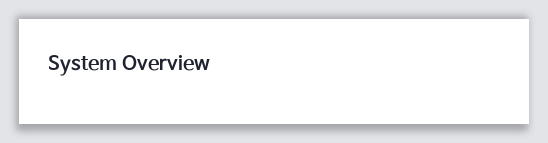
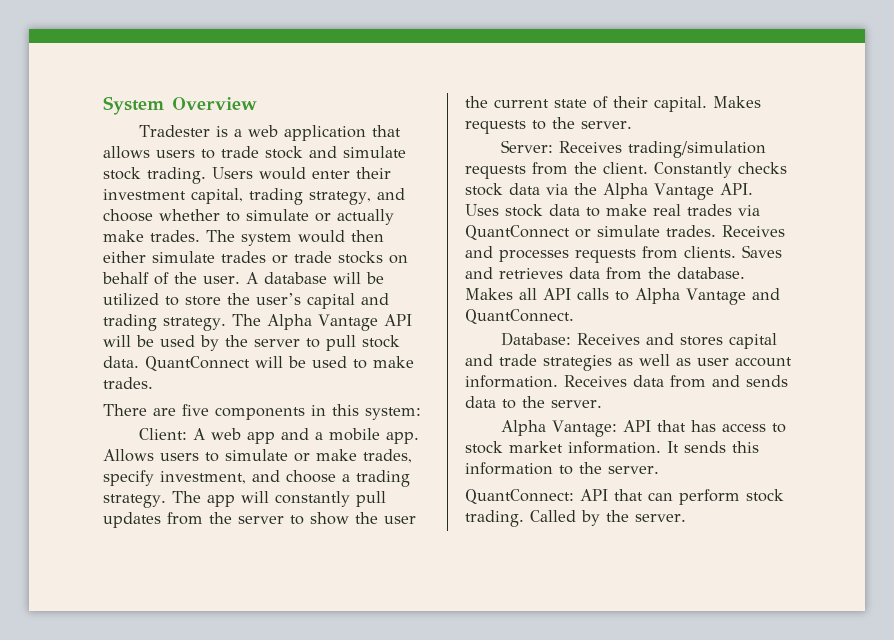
(211, 63) none -> [139,125,402,141] [103,146,406,159] [103,167,391,184] [103,188,405,205] [103,209,394,225] [103,230,384,246] [103,251,408,264] [102,272,384,285] [103,293,389,309] [103,314,412,331] [103,335,400,351] [103,356,414,371] [103,377,153,389] [103,404,421,420] [139,428,420,444] [103,449,412,463] [103,470,410,487] [103,491,386,508] [103,512,416,528] [465,96,761,112] [465,117,632,134] [501,140,767,158] [465,162,787,179] [465,183,753,200] [465,204,760,217] [465,225,785,240] [465,245,782,263] [465,267,745,280] [465,288,780,305] [465,309,574,324] [501,332,778,349] [465,354,792,371] [465,375,788,388] [465,396,602,409] [501,420,787,437] [465,441,759,454] [465,462,659,475] [465,489,784,505] [465,510,686,527] // Tradester is a web application that allows users to trade stock and simulate stock trading. Users would enter their investment capital, trading strategy, and choose whether to simulate or actually make trades. The system would then either simulate trades or trade stocks on behalf of the user. A database will be utilized to store the user’s capital and trading strategy. The Alpha Vantage API will be used by the server to pull stock data. QuantConnect will be used to make trades. // There are five components in this system: // Client: A web app and a mobile app. Allows users to simulate or make trades, specify investment, and choose a trading strategy. The app will constantly pull updates from the server to show the user the current state of their capital. Makes requests to the server. // Server: Receives trading/simulation requests from the client. Constantly checks stock data via the Alpha Vantage API. Uses stock data to make real trades via QuantConnect or simulate trades. Receives and processes requests from clients. Saves and retrieves data from the database. Makes all API calls to Alpha Vantage and QuantConnect. // Database: Receives and stores capital and trade strategies as well as user account information. Receives data from and sends data to the server. // Alpha Vantage: API that has access to stock market information. It sends this information to the server. // QuantConnect: API that can perform stock trading. Called by the server.

